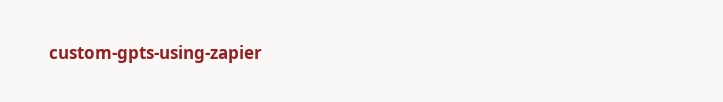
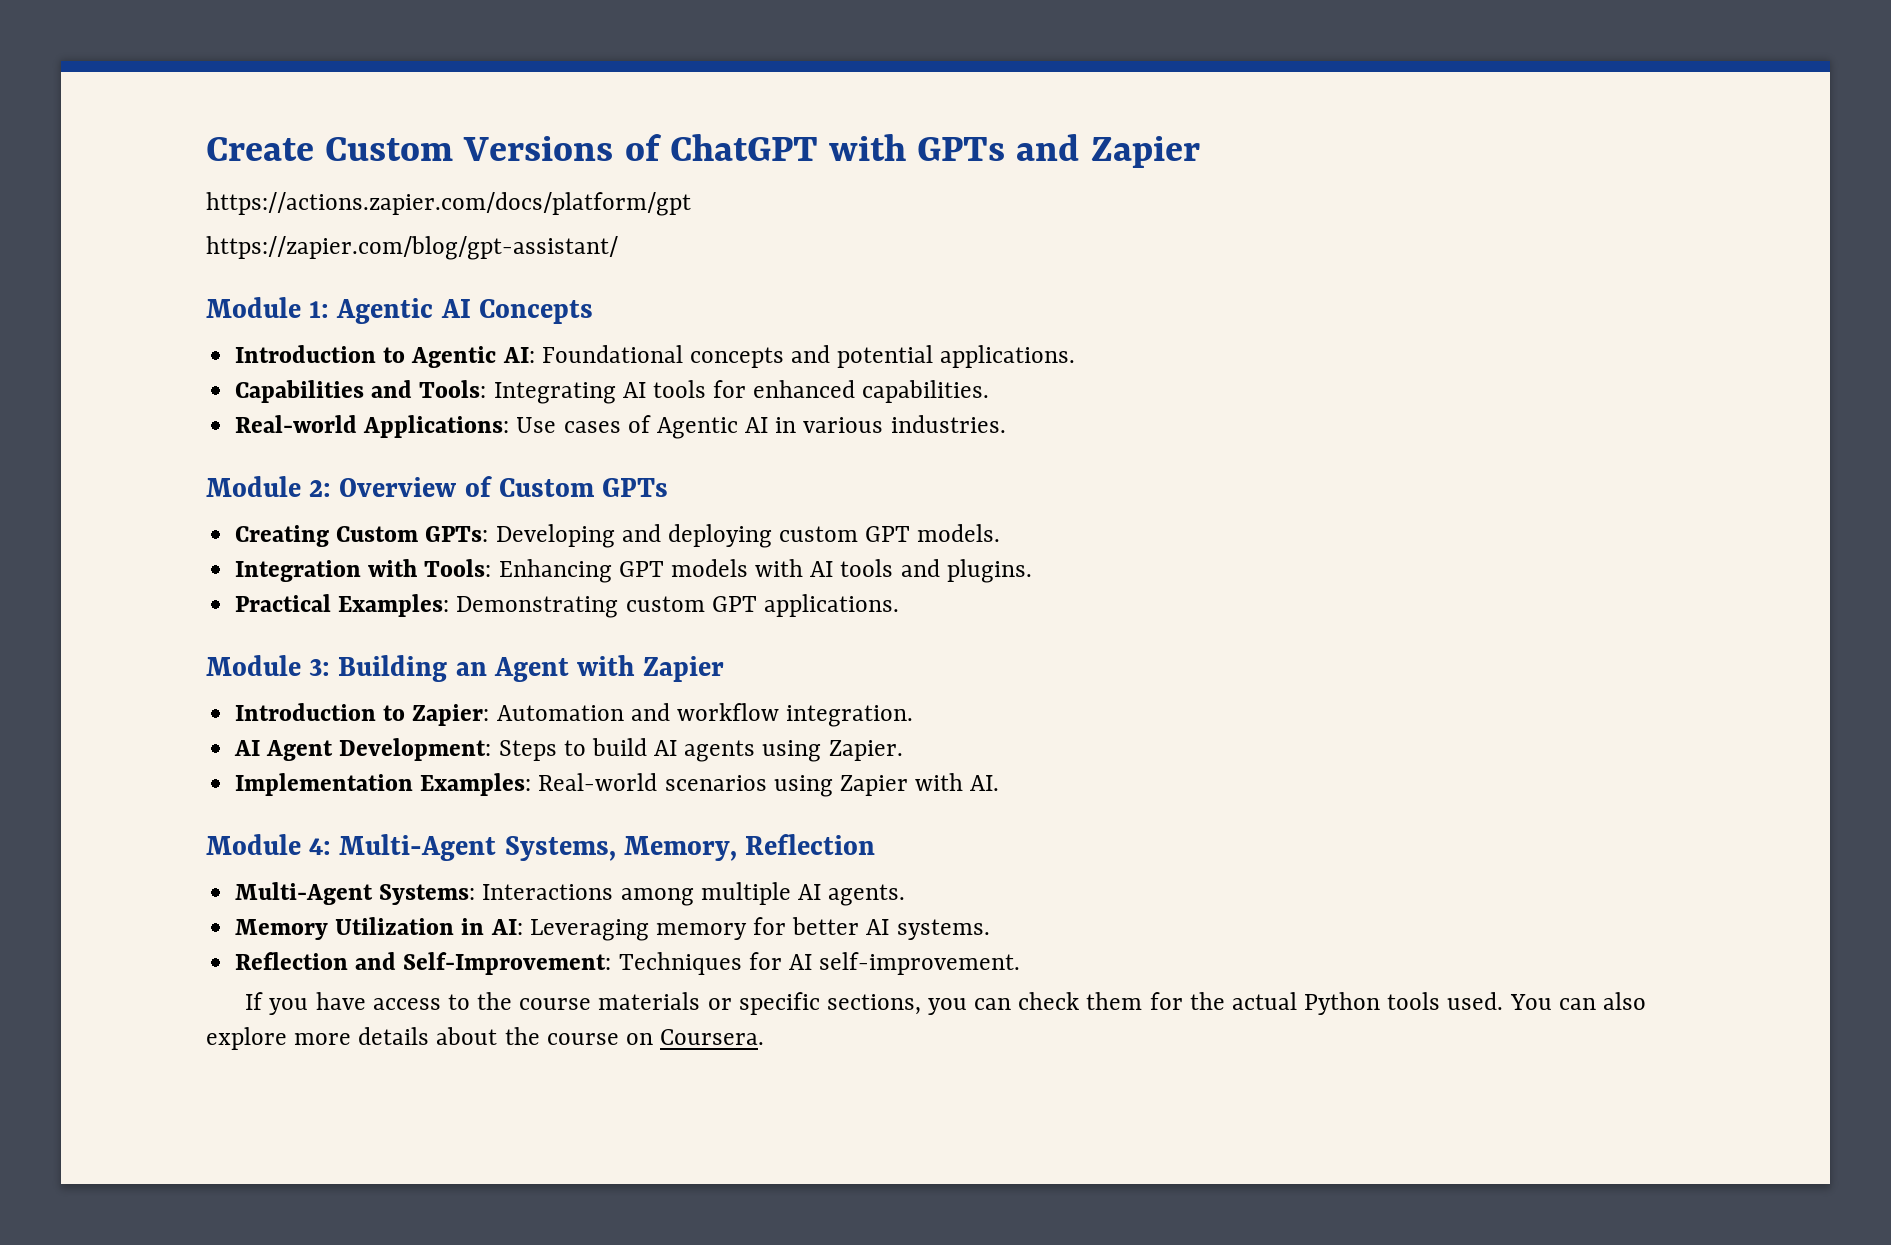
[49,45,262,63] custom-gpts-using-zapier -> [206,134,1200,168] [206,192,691,216] [206,236,618,260] [206,297,593,324] [235,345,1076,368] [235,380,990,404] [235,415,1006,439] [206,476,669,497] [235,524,1001,548] [235,559,1032,583] [235,594,899,618] [206,655,725,682] [235,703,914,727] [234,738,903,762] [235,773,1000,797] [206,834,876,861] [235,882,906,906] [235,917,990,941] [235,952,1021,975] [245,992,1646,1015] [206,1027,765,1050] Create Custom Versions of ChatGPT with GPTs and Zapier // https://actions.zapier.com/docs/platform/gpt // https://zapier.com/blog/gpt-assistant/ // Module 1: Agentic AI Concepts // Introduction to Agentic AI: Foundational concepts and potential applications. // Capabilities and Tools: Integrating AI tools for enhanced capabilities. // Real-world Applications: Use cases of Agentic AI in various industries. // Module 2: Overview of Custom GPTs // Creating Custom GPTs: Developing and deploying custom GPT models. // Integration with Tools: Enhancing GPT models with AI tools and plugins. // Practical Examples: Demonstrating custom GPT applications. // Module 3: Building an Agent with Zapier // Introduction to Zapier: Automation and workflow integration. // AI Agent Development: Steps to build AI agents using Zapier. // Implementation Examples: Real-world scenarios using Zapier with AI. // Module 4: Multi-Agent Systems, Memory, Reflection // Multi-Agent Systems: Interactions among multiple AI agents. // Memory Utilization in AI: Leveraging memory for better AI systems. // Reflection and Self-Improvement: Techniques for AI self-improvement. // If you have access to the course materials or specific sections, you can check them for the actual Python tools used. You can also explore more details about the course on Coursera.

